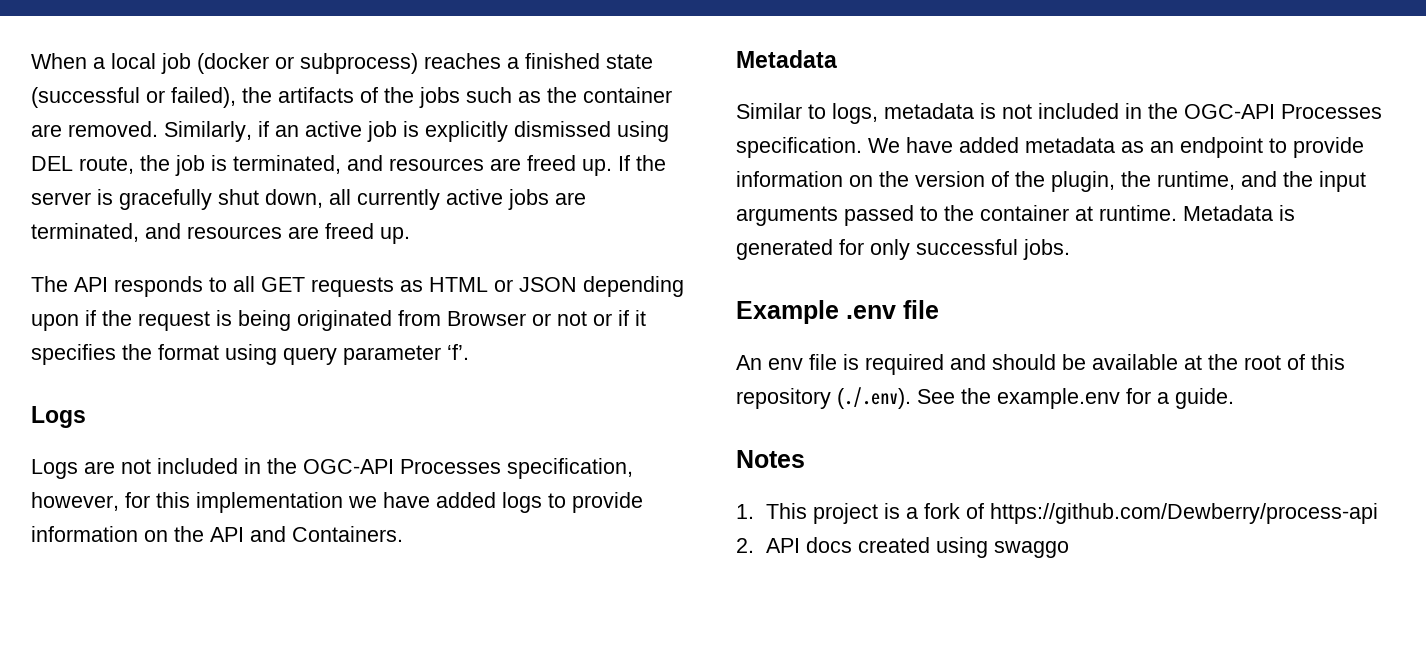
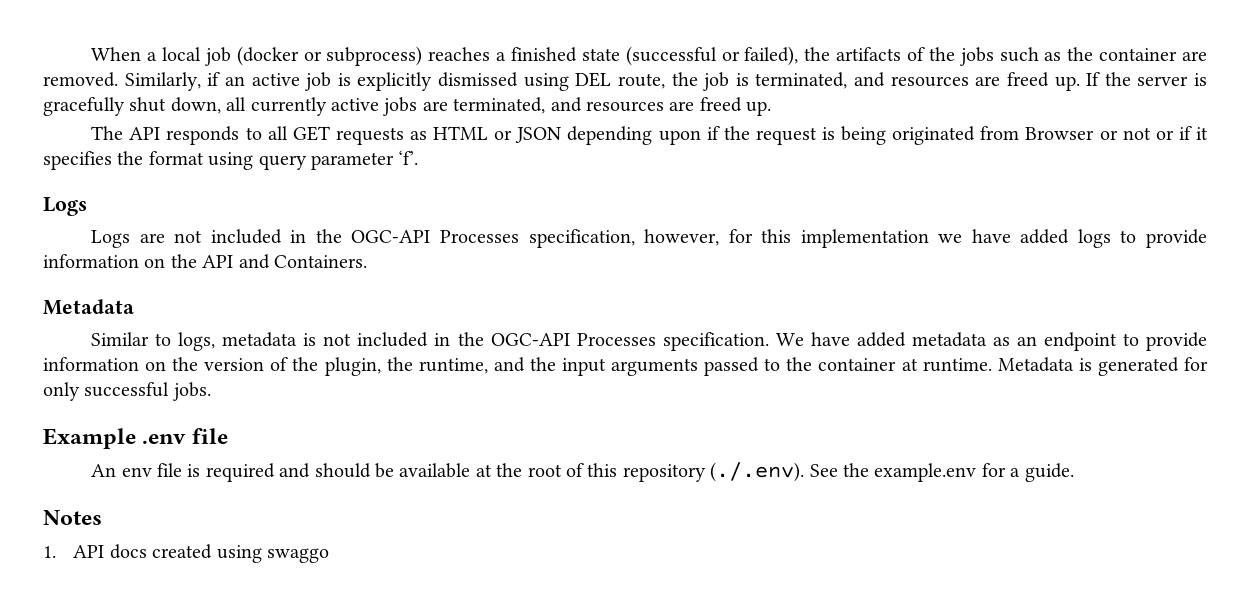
[766,503,1379,524] [736,538,754,553] This project is a fork of https://github.com/Dewberry/process-api // 2. -> (56, 552) none

